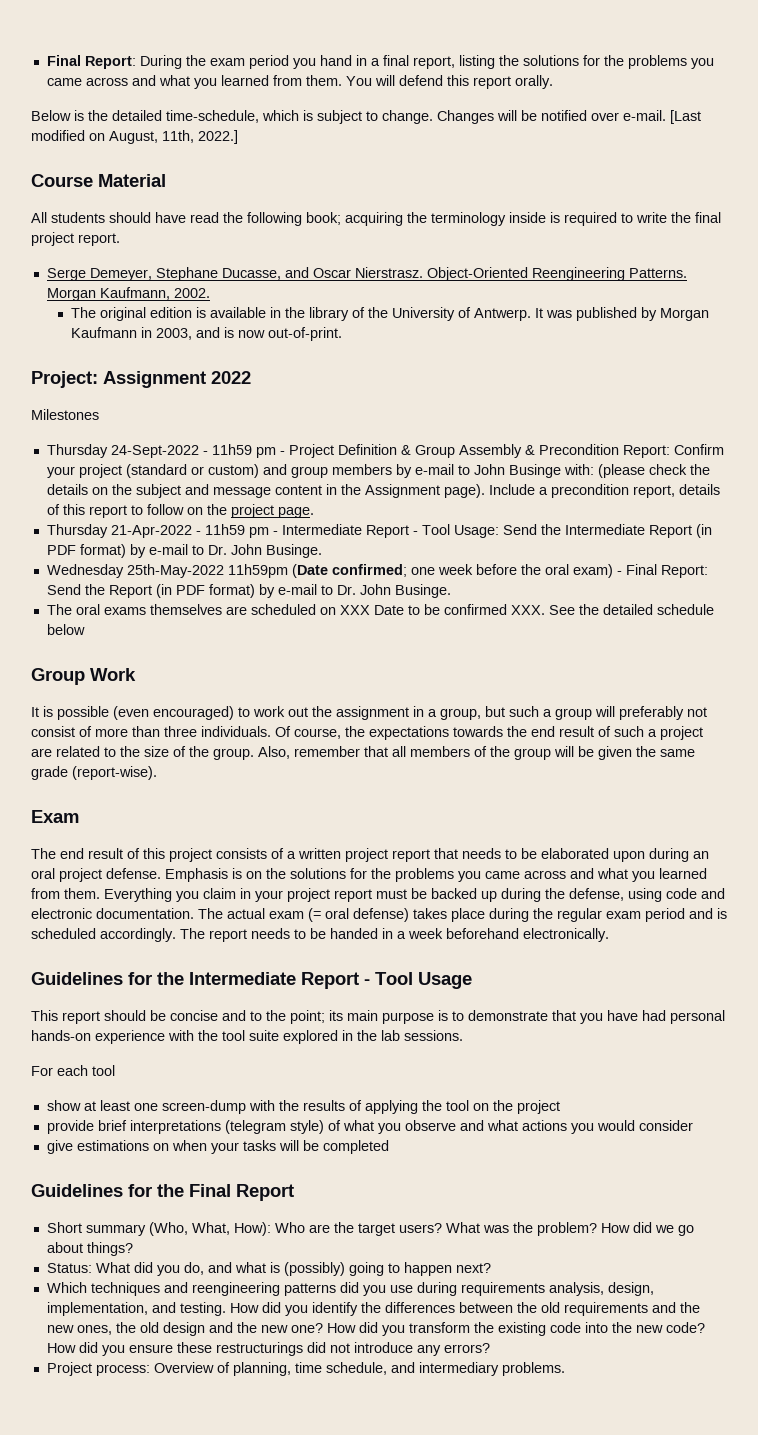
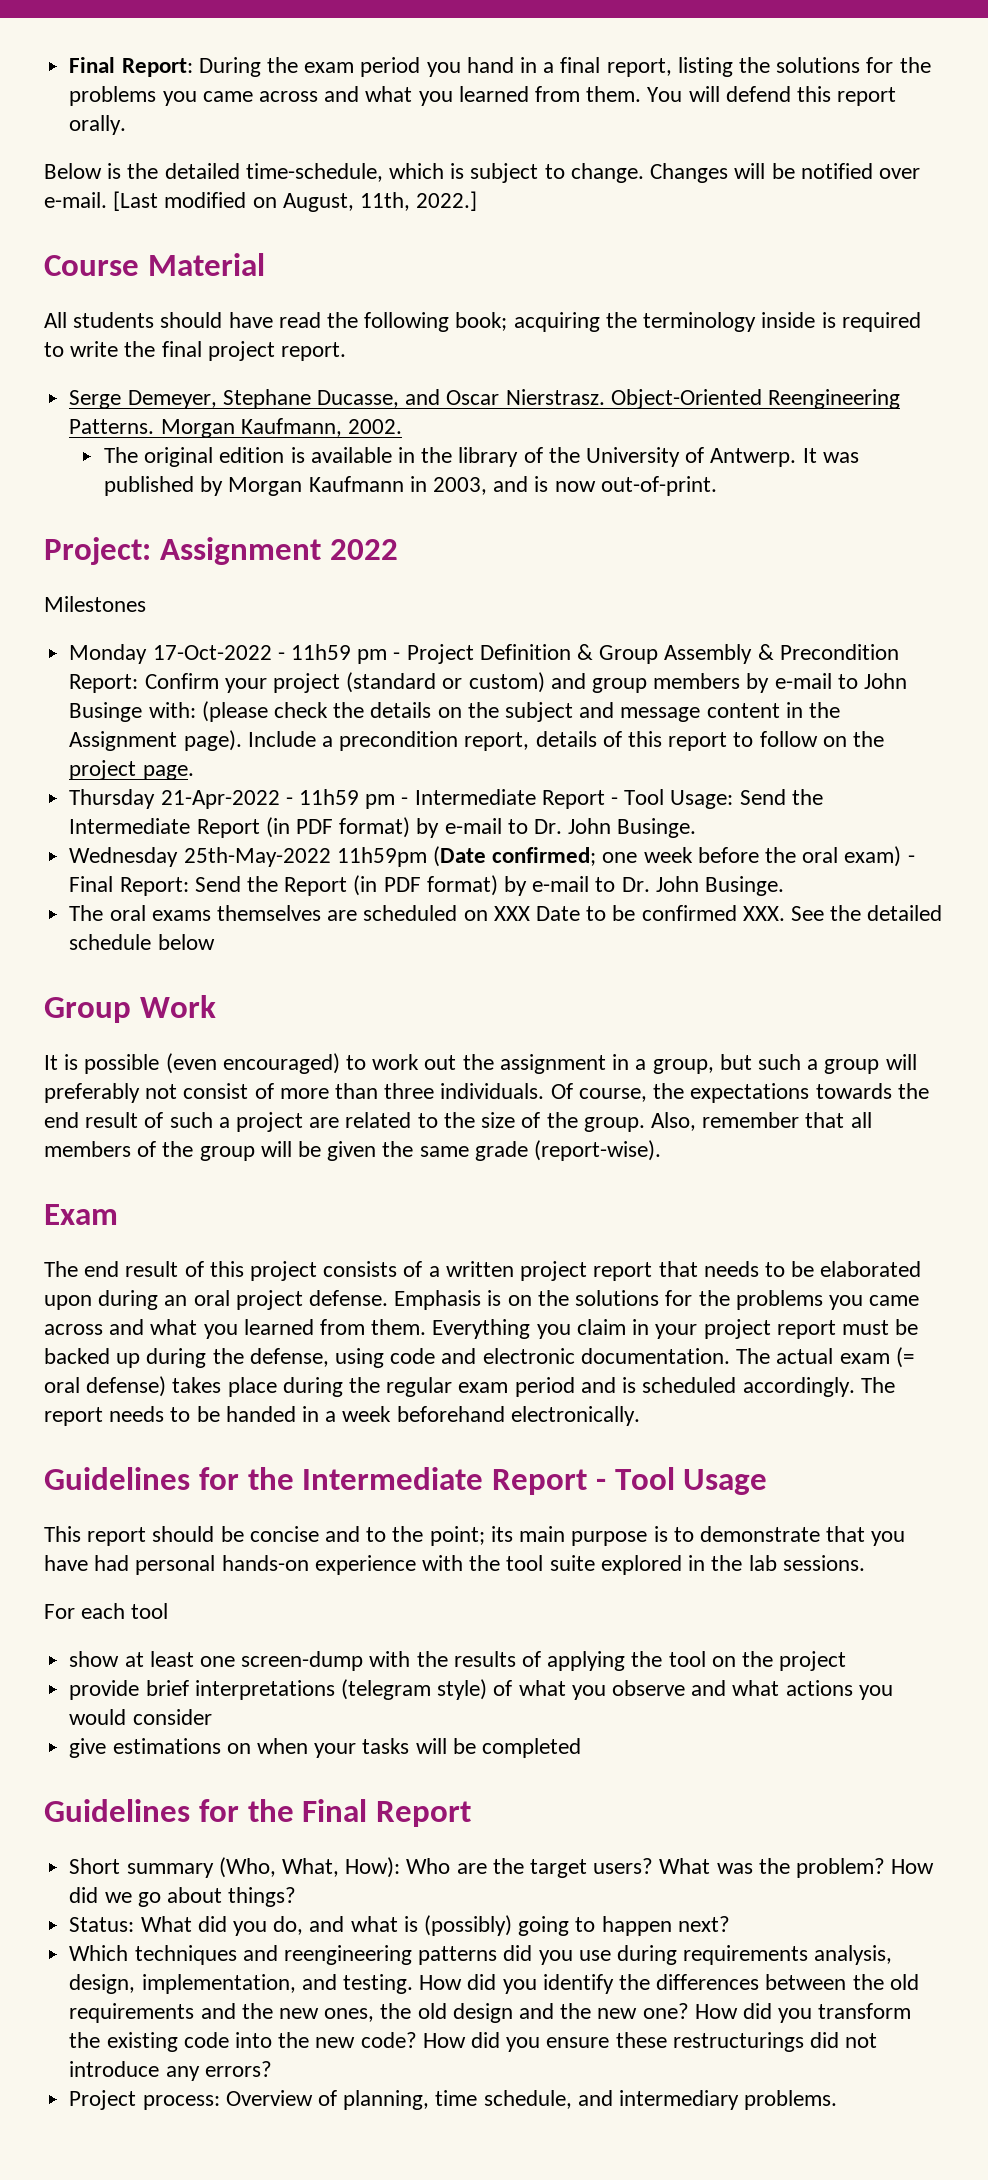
[46,444,199,458] Thursday 24-Sept-2022 -> [69,644,272,664] Monday 17-Oct-2022

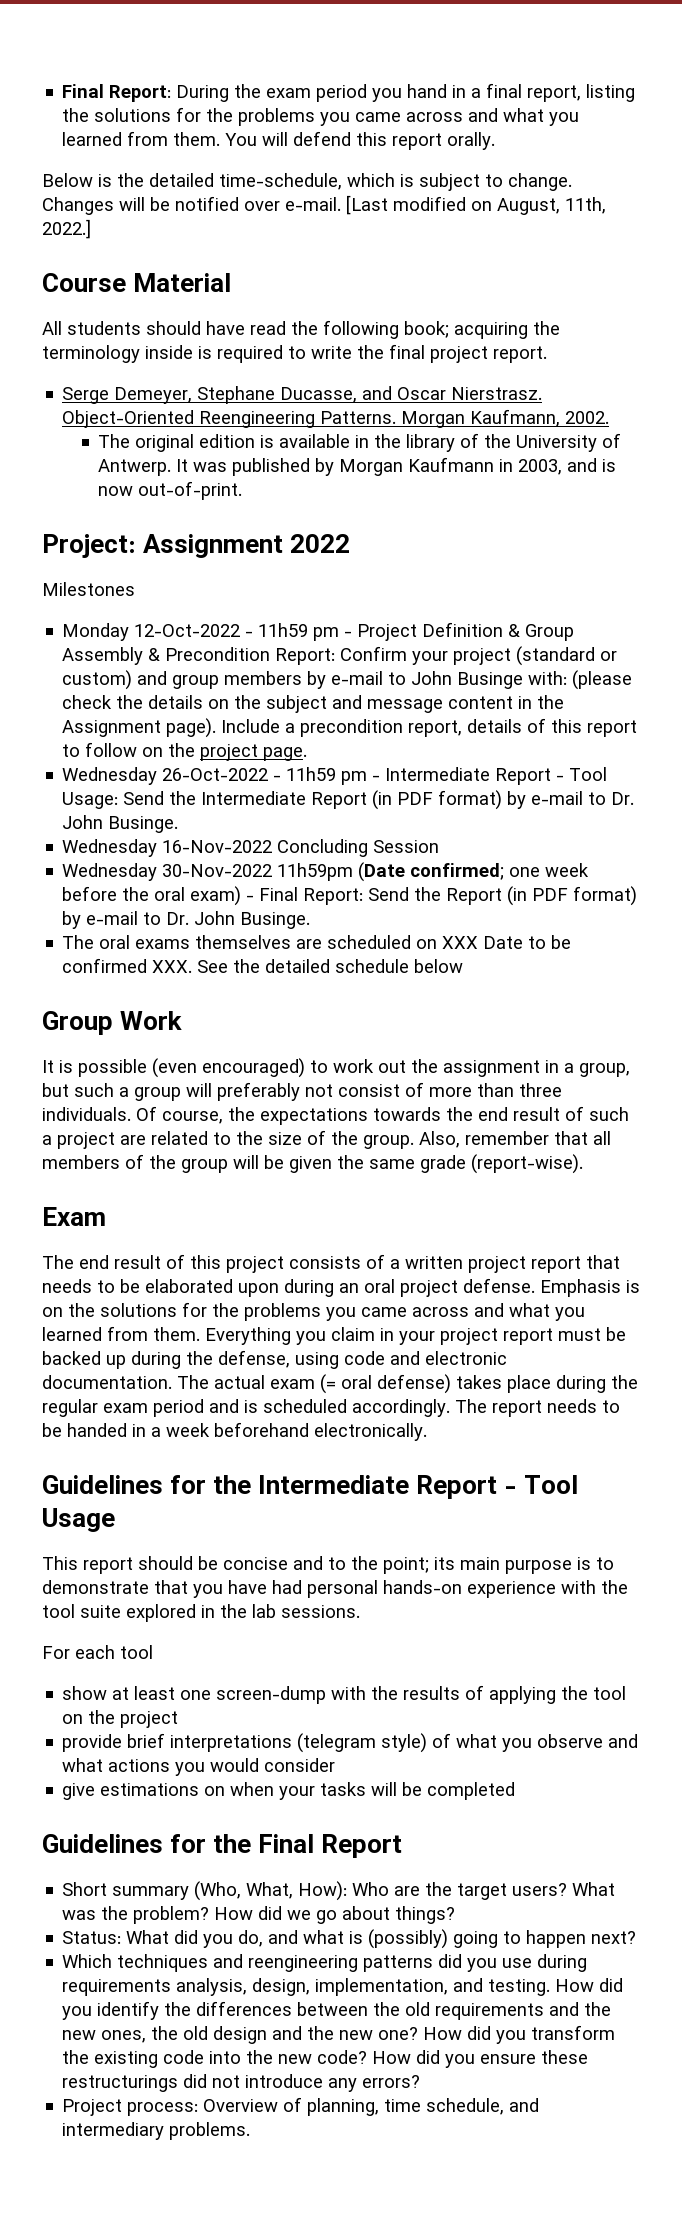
[152,645,272,660] 17-Oct-2022 -> [134,624,241,637] 12-Oct-2022
[69,789,280,809] Thursday 21-Apr-2022 -> [62,767,269,785] Wednesday 26-Oct-2022
[183,847,331,867] 25th-May-2022 -> [162,839,440,857] [62,863,273,881] 16-Nov-2022 Concluding Session // Wednesday 30-Nov-2022

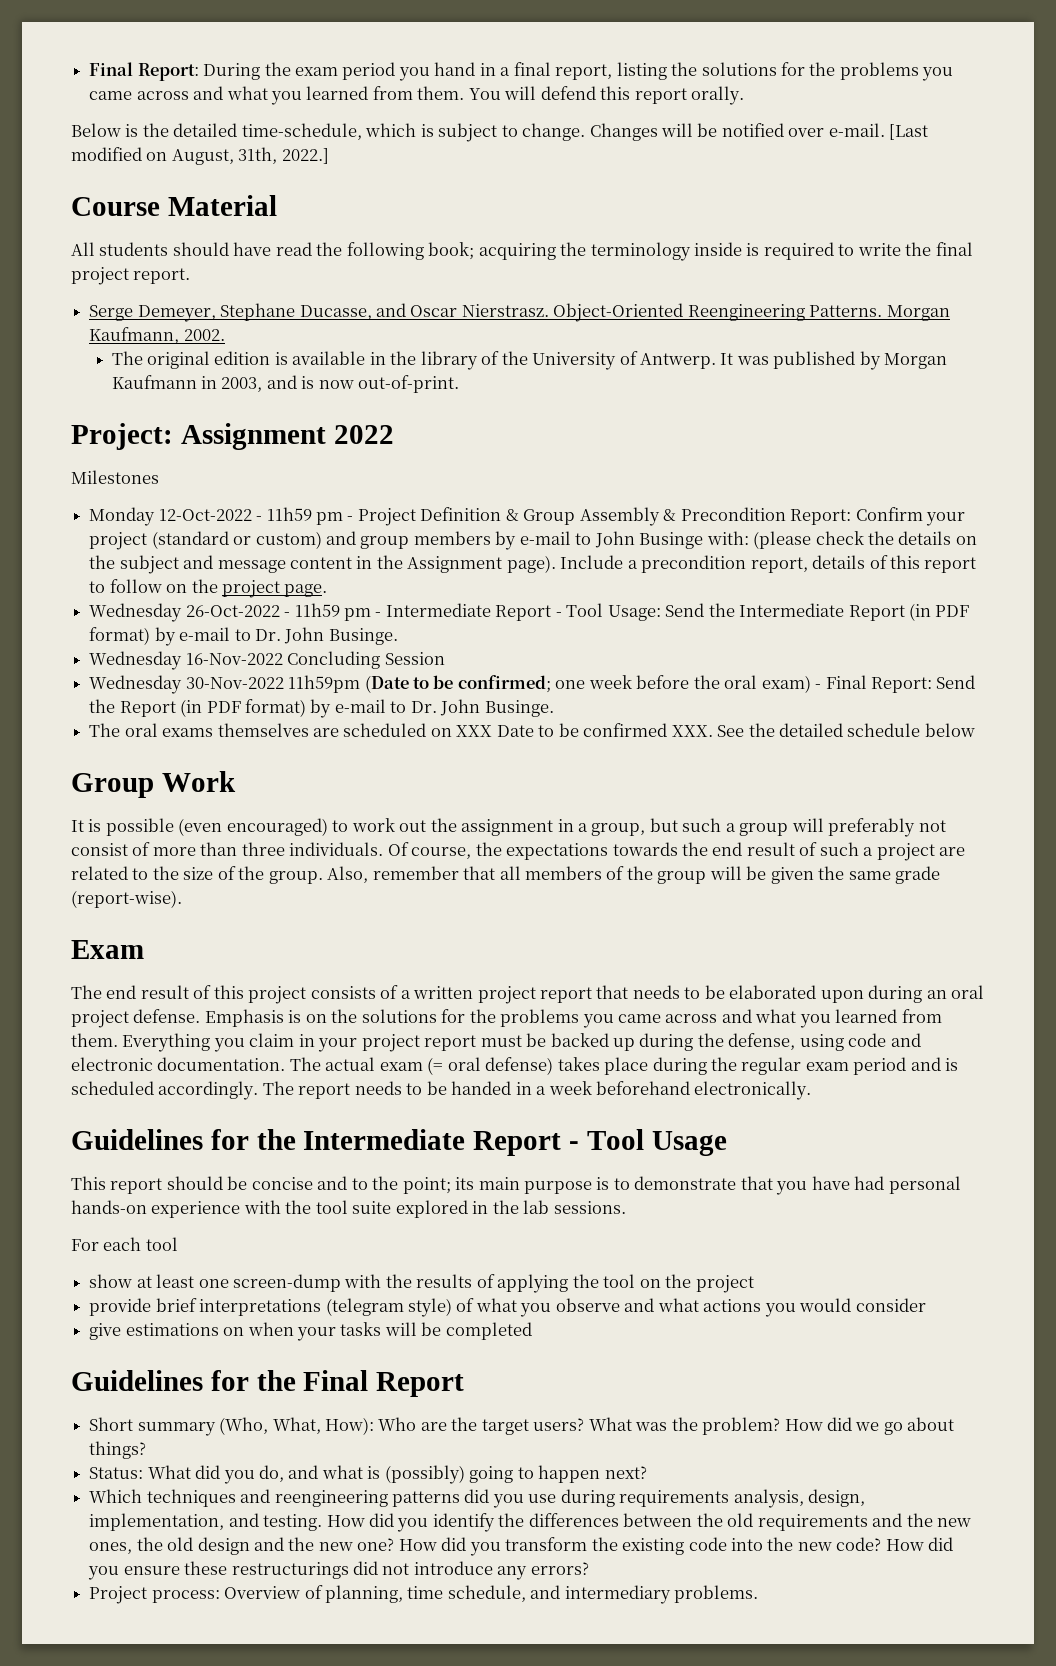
[565,197,606,214] 11th, -> [238,147,278,164] 31th,
(406, 872) none -> [412,675,454,689] to be

